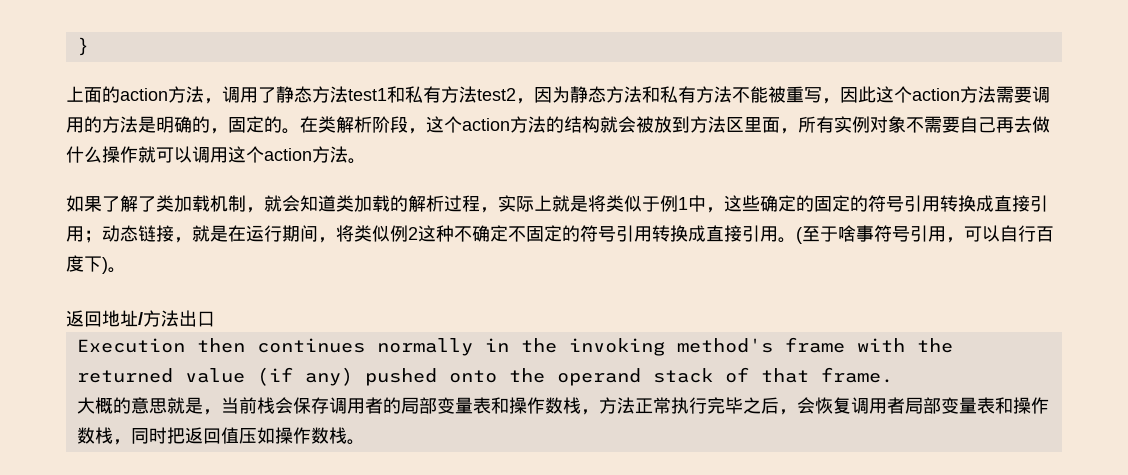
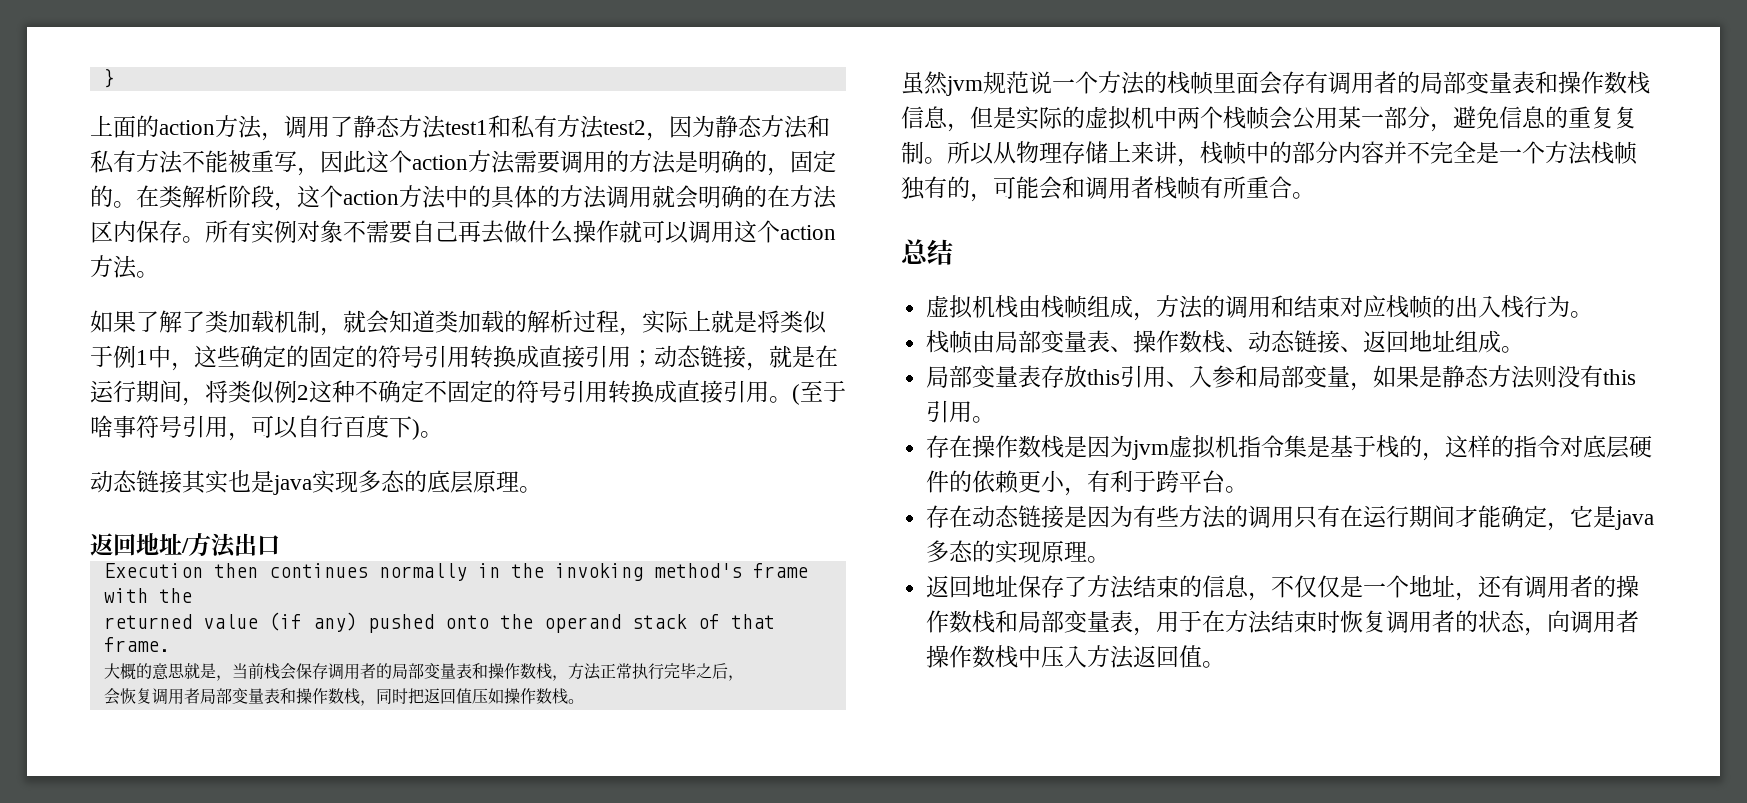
[546,116,798,134] 的结构就会被放到方法区里面， -> [445,185,837,209] [90,220,205,243] 中的具体的方法调用就会明确的在方法区内保存。
(126, 270) none -> [90,470,542,495] // 动态链接其实也是java实现多态的底层原理。
(797, 412) none -> (744, 678) //
(365, 442) none -> [901,71,1650,96] [901,106,1637,132] [901,141,1638,167] [901,176,1315,202] [901,239,953,265] [926,295,1594,321] [926,330,1525,354] [926,365,1637,391] [926,400,996,423] [926,435,1653,461] [926,470,1249,496] [926,505,1655,531] [926,540,1111,564] [926,575,1640,601] [926,610,1640,636] [926,645,1226,669] // 虽然jvm规范说一个方法的栈帧里面会存有调用者的局部变量表和操作数栈信息，但是实际的虚拟机中两个栈帧会公用某一部分，避免信息的重复复制。所以从物理存储上来讲，栈帧中的部分内容并不完全是一个方法栈帧独有的，可能会和调用者栈帧有所重合。 // 总结 // 虚拟机栈由栈帧组成，方法的调用和结束对应栈帧的出入栈行为。 // 栈帧由局部变量表、操作数栈、动态链接、返回地址组成。 // 局部变量表存放this引用、入参和局部变量，如果是静态方法则没有this引用。 // 存在操作数栈是因为jvm虚拟机指令集是基于栈的，这样的指令对底层硬件的依赖更小，有利于跨平台。 // 存在动态链接是因为有些方法的调用只有在运行期间才能确定，它是java多态的实现原理。 // 返回地址保存了方法结束的信息，不仅仅是一个地址，还有调用者的操作数栈和局部变量表，用于在方法结束时恢复调用者的状态，向调用者操作数栈中压入方法返回值。

